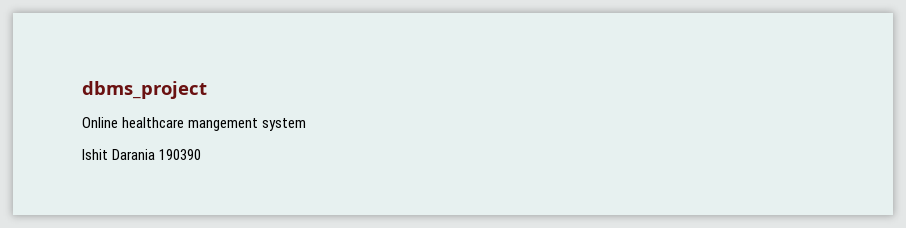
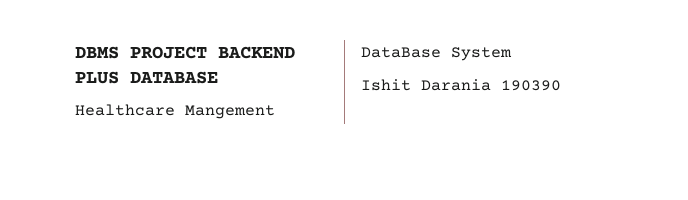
[82,81,207,99] [82,117,307,131] dbms_project // Online healthcare mangement system -> [75,46,295,59] [75,71,218,84] [75,104,275,119] [361,47,512,61] DBMS PROJECT BACKEND PLUS DATABASE // Healthcare Mangement DataBase System

